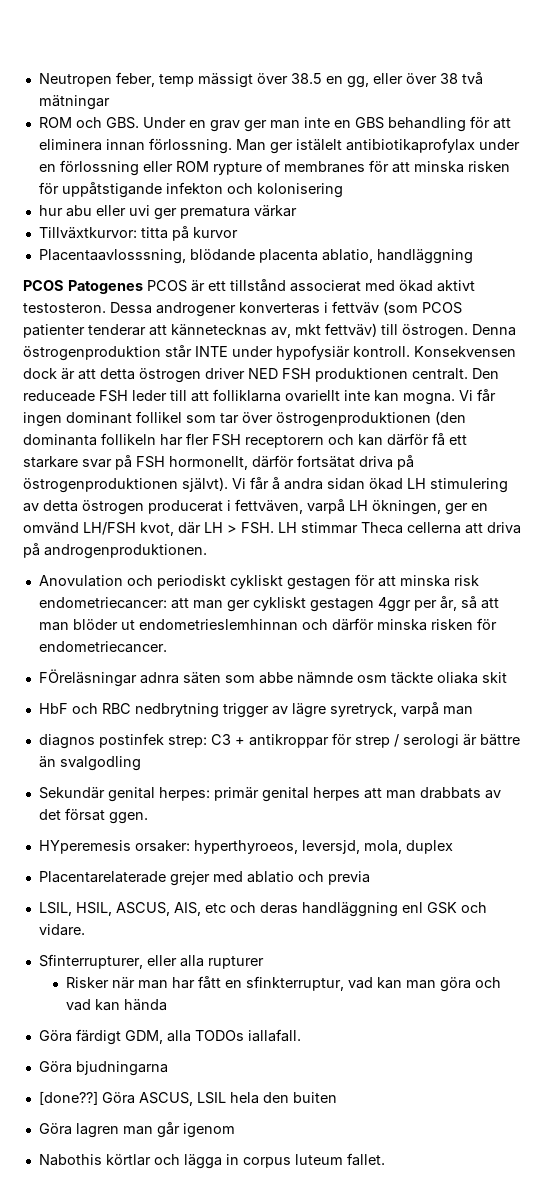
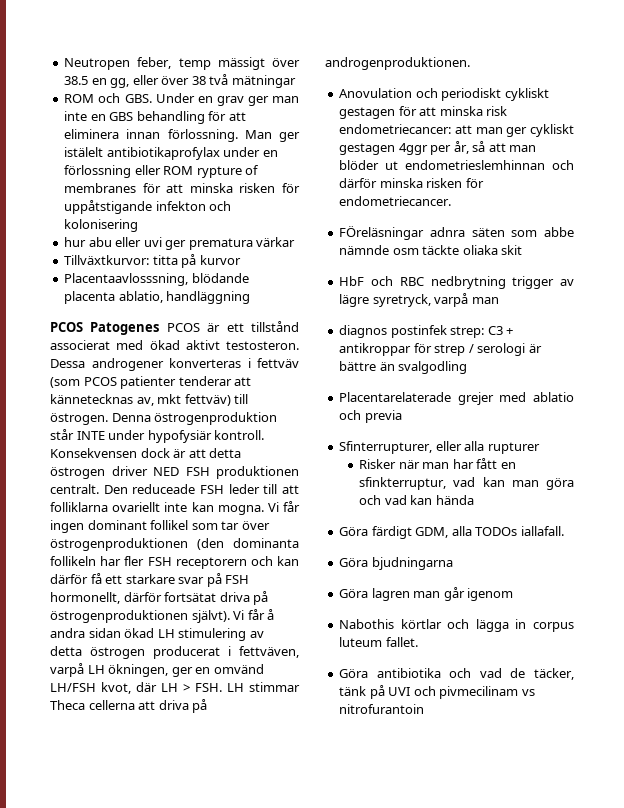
[38,787,501,802] [38,808,148,824] [38,840,453,854] // Sekundär genital herpes: primär genital herpes att man drabbats av det försat ggen. // HYperemesis orsaker: hyperthyroeos, leversjd, mola, duplex -> (468, 367) none
[38,902,487,917] [38,924,85,936] // LSIL, HSIL, ASCUS, AIS, etc och deras handläggning enl GSK och vidare. -> (402, 416) none
[38,1091,337,1106] // [done??] Göra ASCUS, LSIL hela den buiten -> (453, 563) none
(385, 1159) none -> [339,668,574,680] [339,685,535,699] [339,704,425,714] // Göra antibiotika och vad de täcker, tänk på UVI och pivmecilinam vs nitrofurantoin

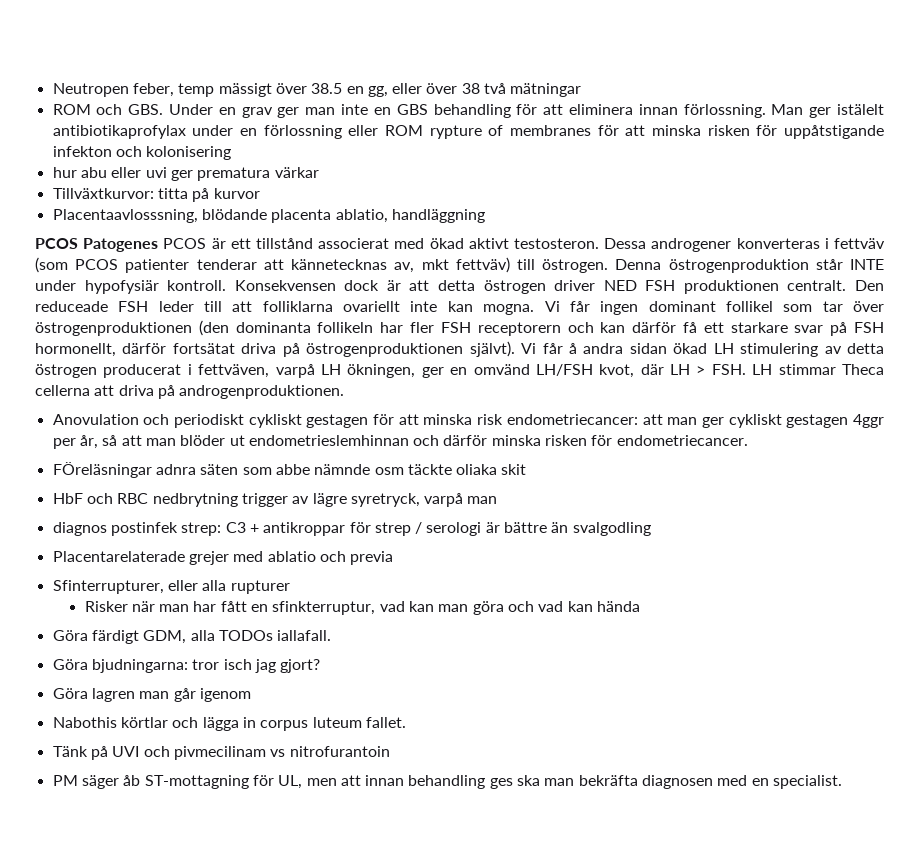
[371,557,453,570] bjudningarna -> [91,659,321,673] bjudningarna: tror isch jag gjort?
[339,668,574,680] [339,686,367,696] Göra antibiotika och vad de täcker, tänk -> [52,746,88,757] Tänk
(425, 709) none -> [52,775,843,789] // PM säger åb ST-mottagning för UL, men att innan behandling ges ska man bekräfta diagnosen med en specialist.

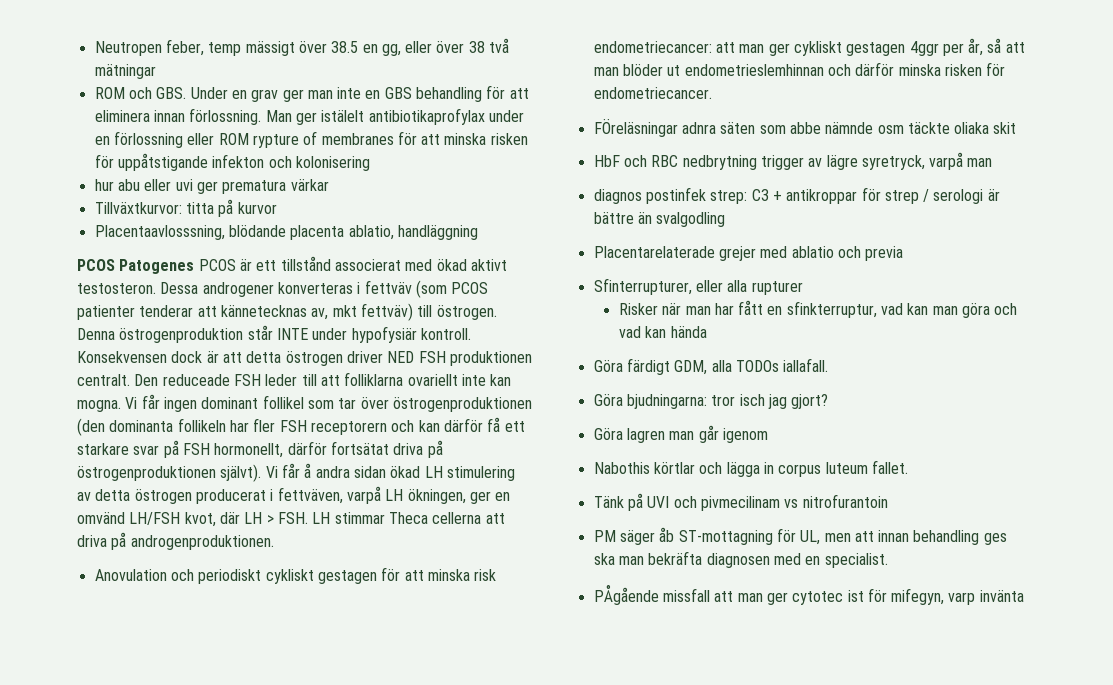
(843, 782) none -> [593,584,1024,605] // PÅgående missfall att man ger cytotec ist för mifegyn, varp invänta

